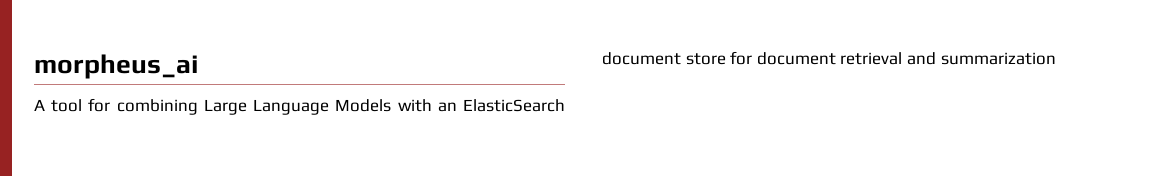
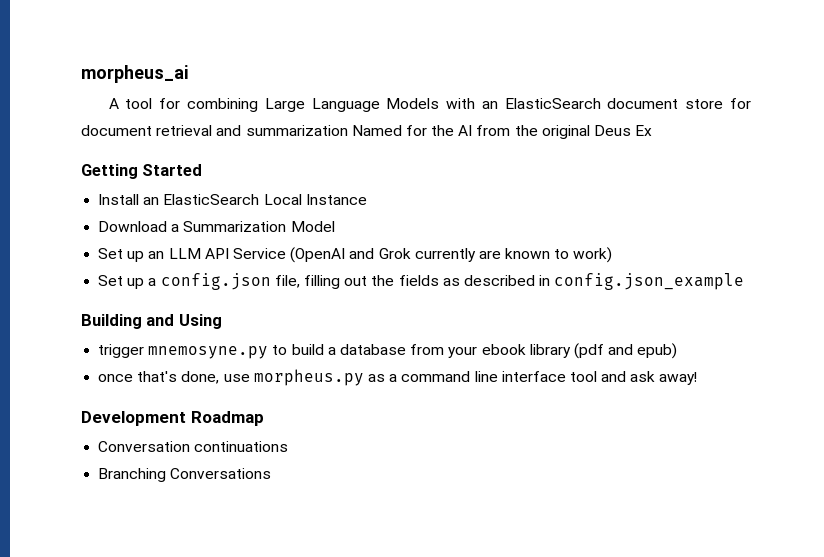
(1056, 58) none -> [351,125,653,139] [81,164,203,179] [98,194,367,205] [98,221,335,232] [98,247,613,263] [98,273,745,290] [81,314,222,329] [98,343,678,359] [98,369,698,386] [81,411,264,426] [98,441,289,452] [98,468,272,482] Named for the AI from the original Deus Ex // Getting Started // Install an ElasticSearch Local Instance // Download a Summarization Model // Set up an LLM API Service (OpenAI and Grok currently are known to work) // Set up a config.json file, filling out the fields as described in config.json_example // Building and Using // trigger mnemosyne.py to build a database from your ebook library (pdf and epub) // once that's done, use morpheus.py as a command line interface tool and ask away! // Development Roadmap // Conversation continuations // Branching Conversations

